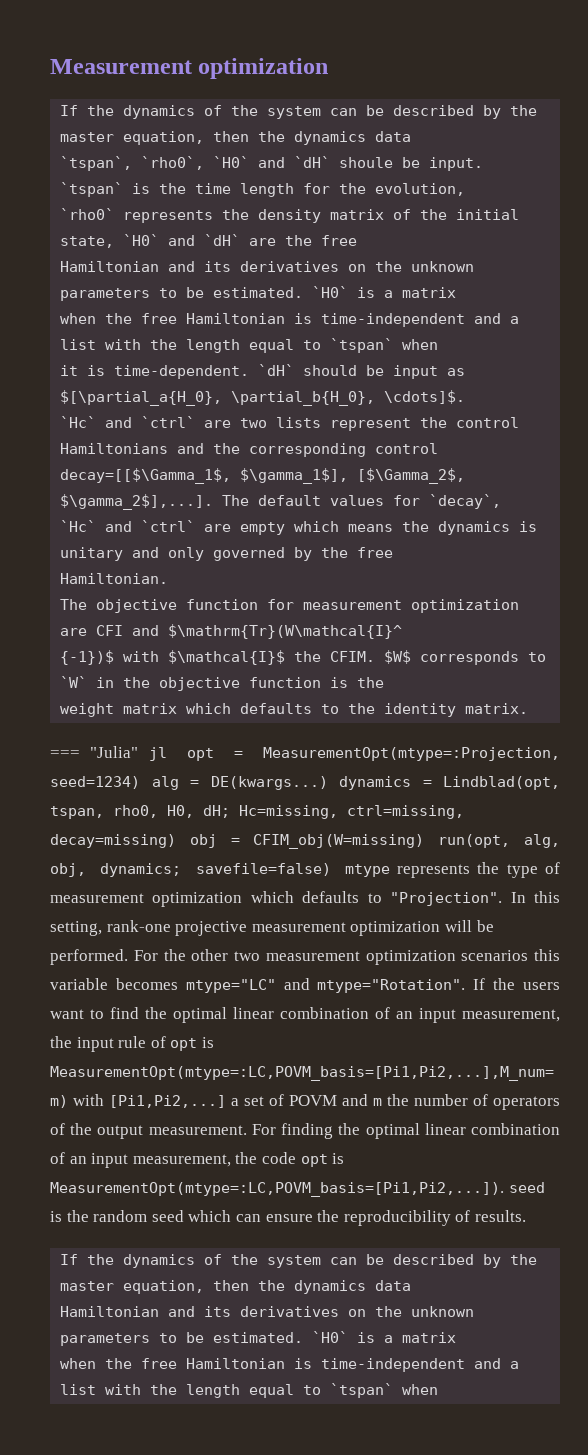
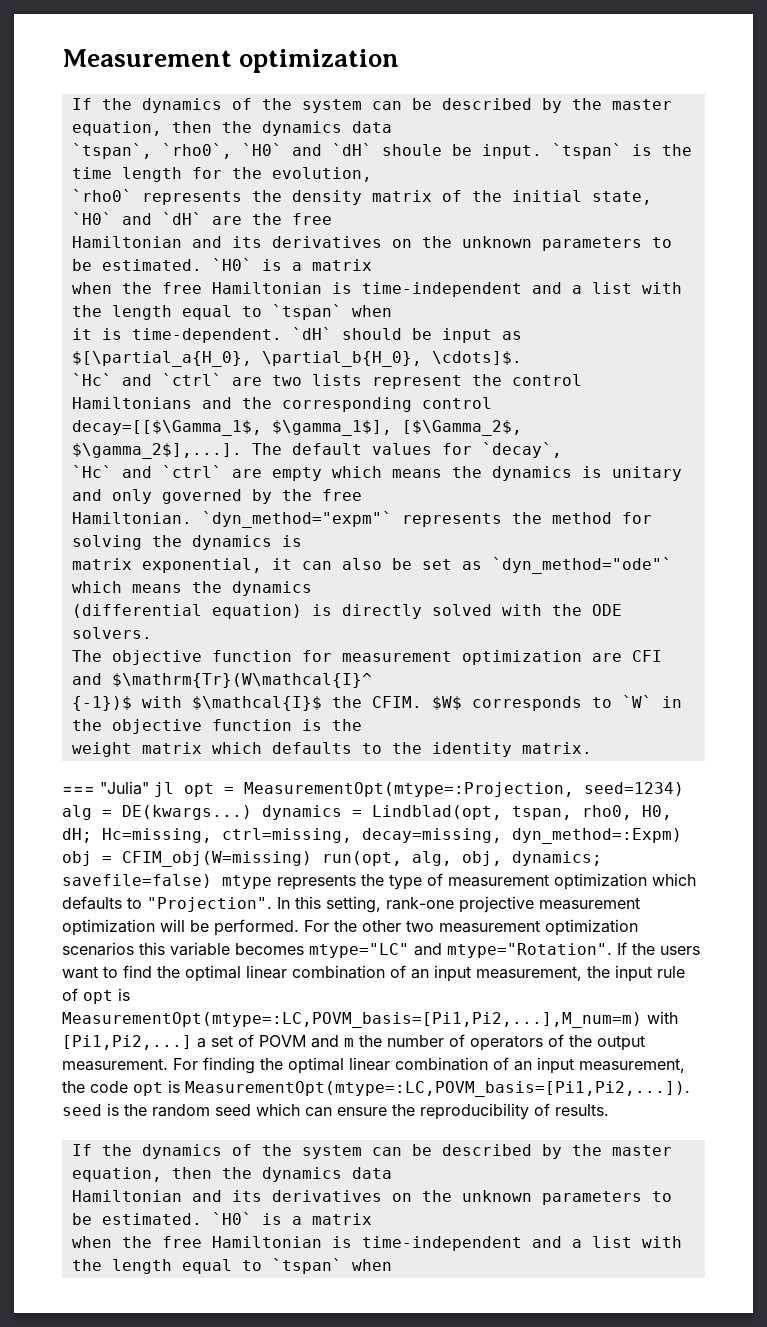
(169, 578) none -> [201,511,652,528] [71,535,302,550] [71,557,672,574] [71,581,312,596] [71,604,622,619] [71,627,152,639] `dyn_method="expm"` represents the method for solving the dynamics is // matrix exponential, it can also be set as `dyn_method="ode"` which means the dynamics // (differential equation) is directly solved with the ODE solvers.
[50,834,176,848] decay=missing) -> [362,828,682,844] decay=missing, dyn_method=:Expm)

